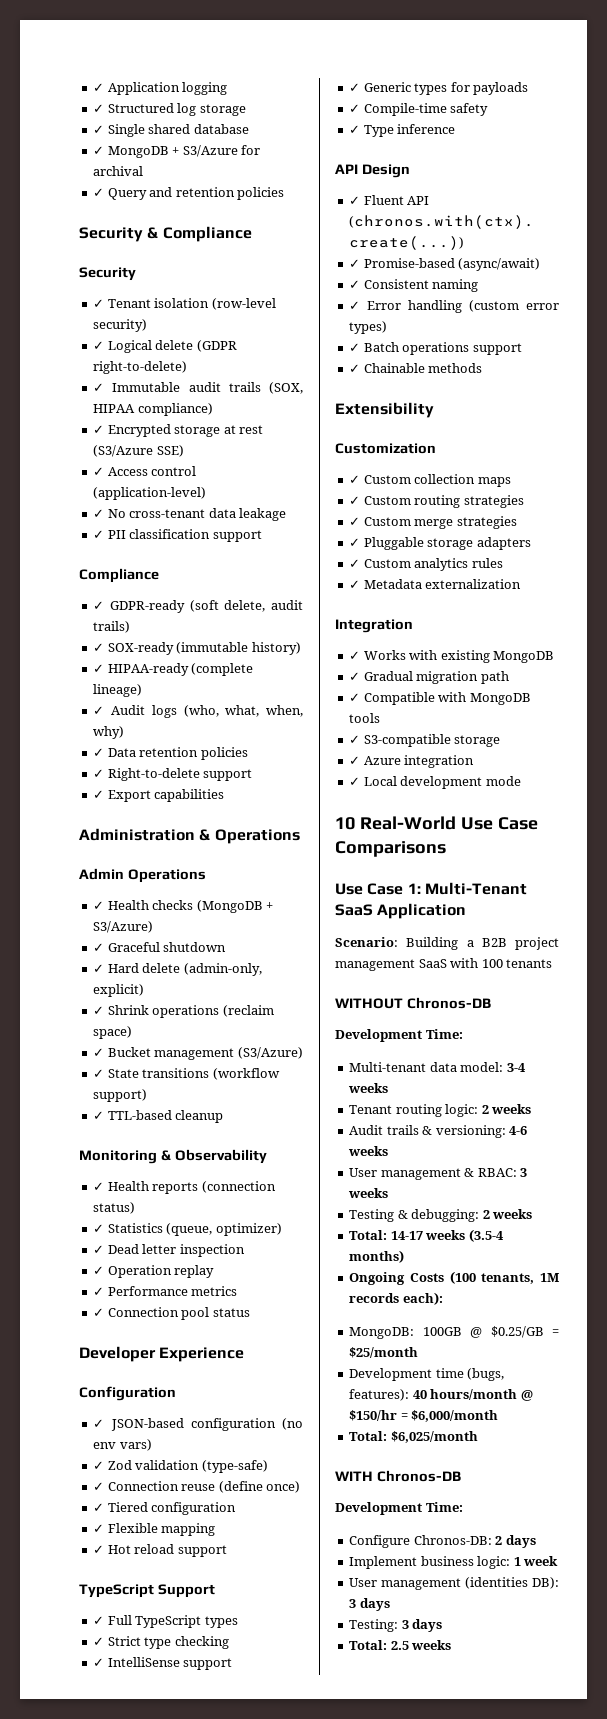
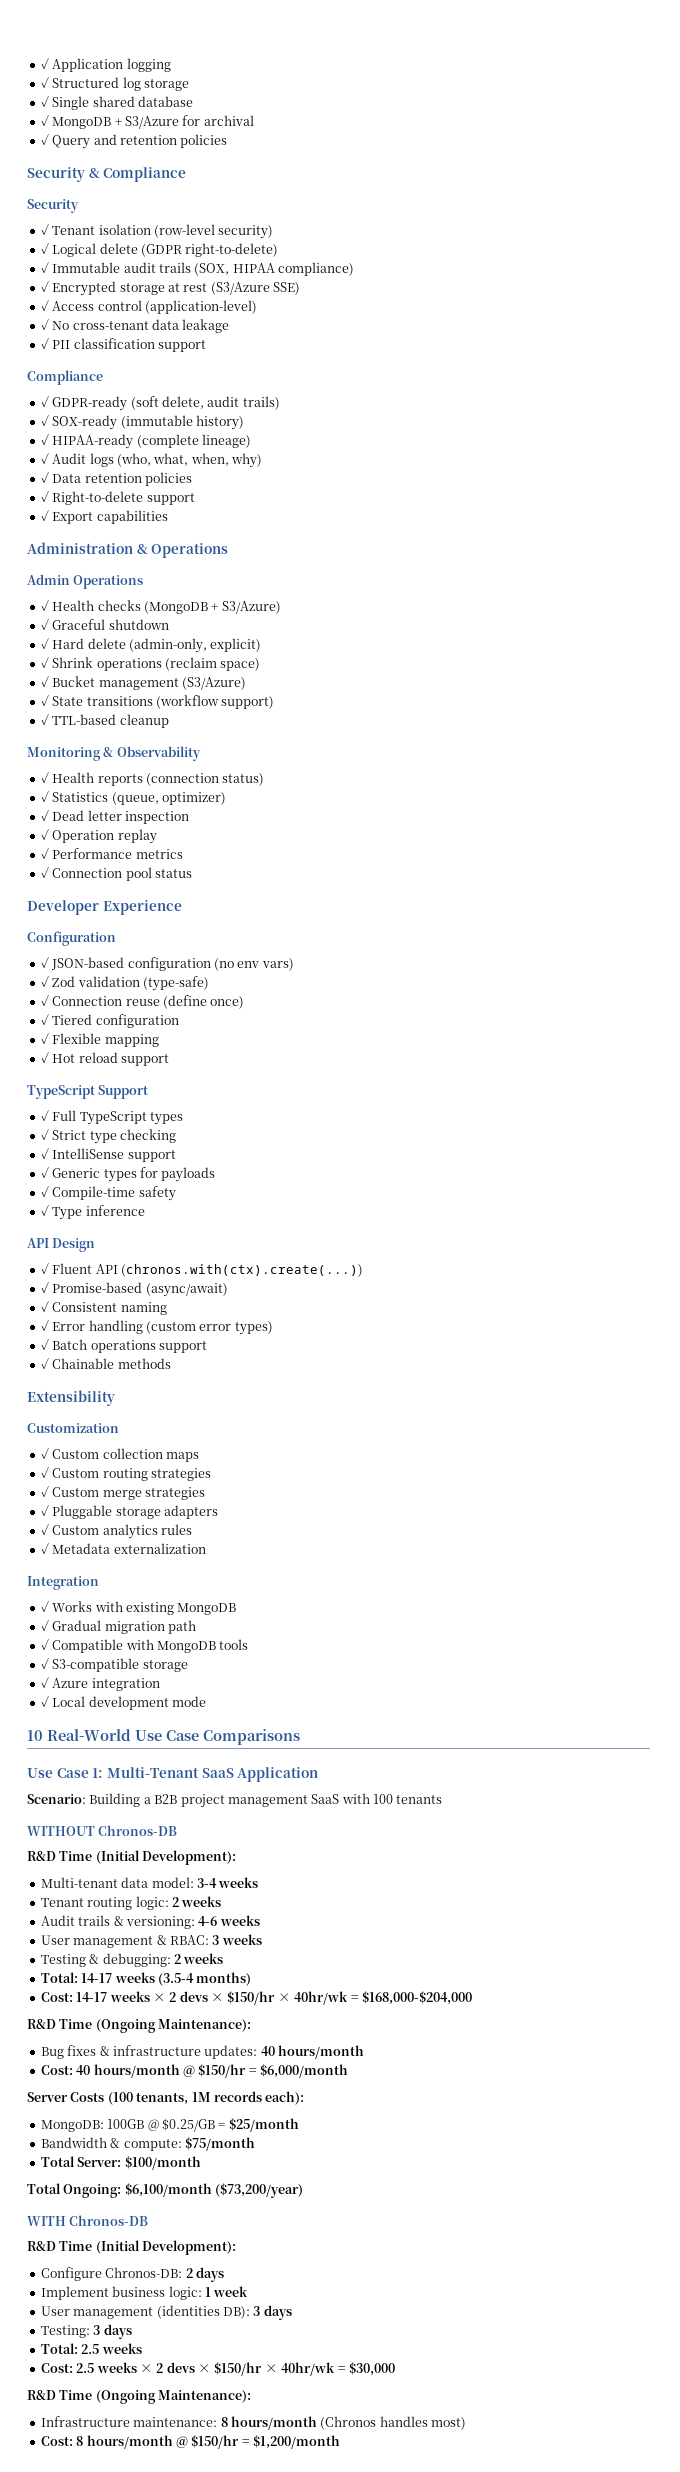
[335,1029,463,1042] Development Time: -> [27,1850,237,1865] R&D Time (Initial Development):
[349,1272,406,1285] Ongoing -> [40,1991,472,2005] [27,2019,252,2033] [40,2045,364,2059] [40,2064,348,2078] [27,2092,68,2102] Cost: 14-17 weeks × 2 devs × $150/hr × 40hr/wk = $168,000-$204,000 // R&D Time (Ongoing Maintenance): // Bug fixes & infrastructure updates: 40 hours/month // Cost: 40 hours/month @ $150/hr = $6,000/month // Server
[349,1368,505,1381] [349,1389,533,1401] [349,1410,499,1422] [349,1431,478,1443] [335,1470,461,1482] [335,1502,463,1515] Development time (bugs, features): 40 hours/month @ $150/hr = $6,000/month // Total: $6,025/month // WITH Chronos-DB // Development Time: -> [40,2137,255,2151] [40,2156,201,2170] [27,2183,304,2198] [27,2215,149,2226] [27,2240,237,2255] Bandwidth & compute: $75/month // Total Server: $100/month // Total Ongoing: $6,100/month ($73,200/year) // WITH Chronos-DB // R&D Time (Initial Development):
(452, 1645) none -> [40,2362,395,2376] [27,2390,252,2404] [40,2416,466,2430] [40,2435,340,2449] // Cost: 2.5 weeks × 2 devs × $150/hr × 40hr/wk = $30,000 // R&D Time (Ongoing Maintenance): // Infrastructure maintenance: 8 hours/month (Chronos handles most) // Cost: 8 hours/month @ $150/hr = $1,200/month

